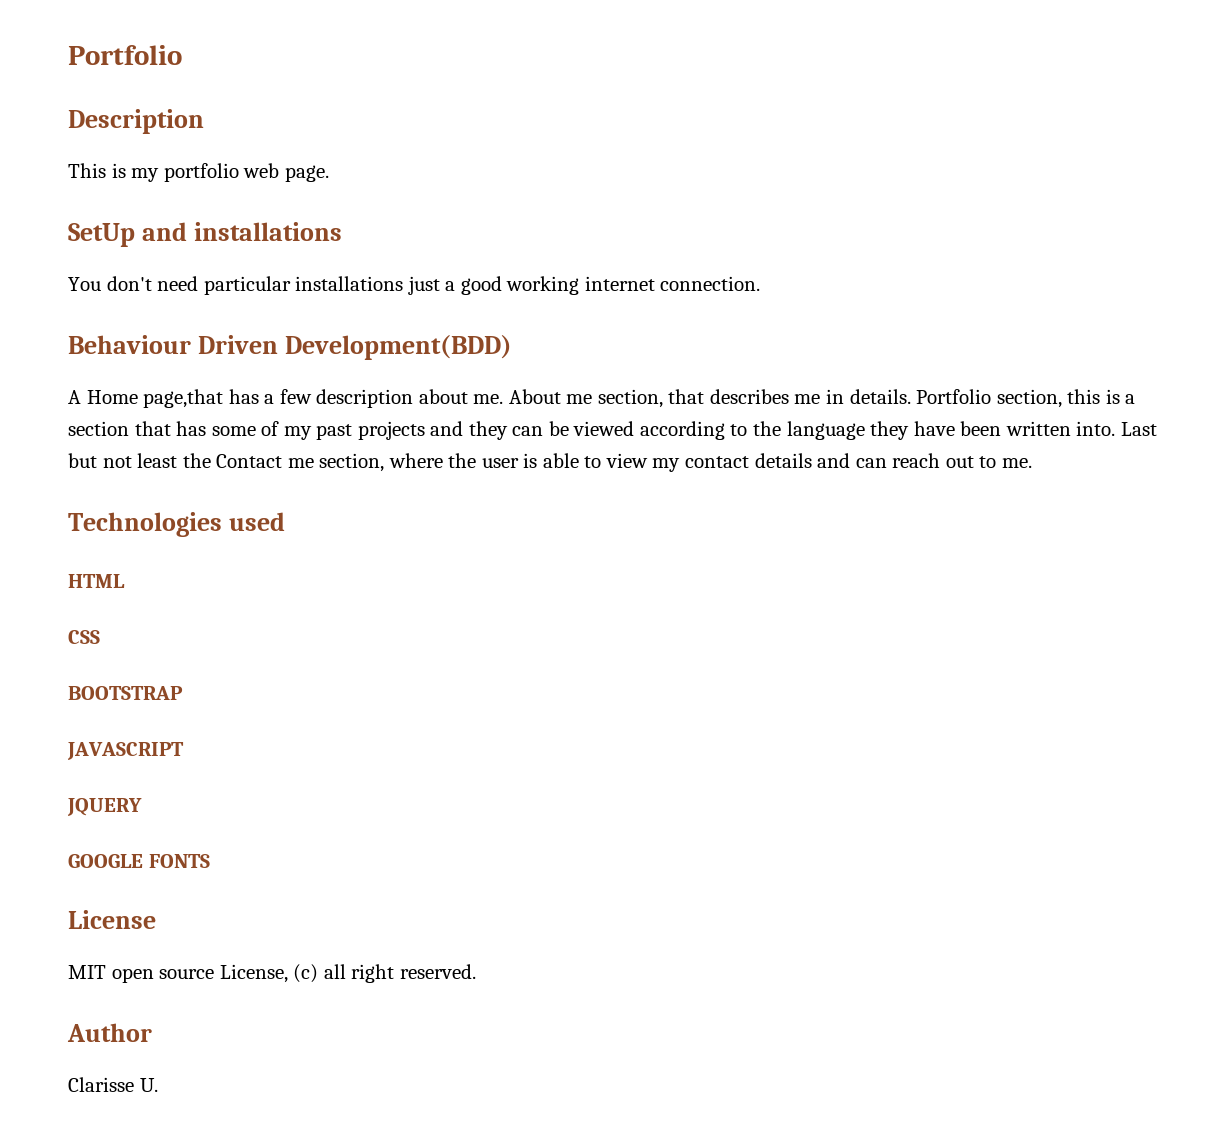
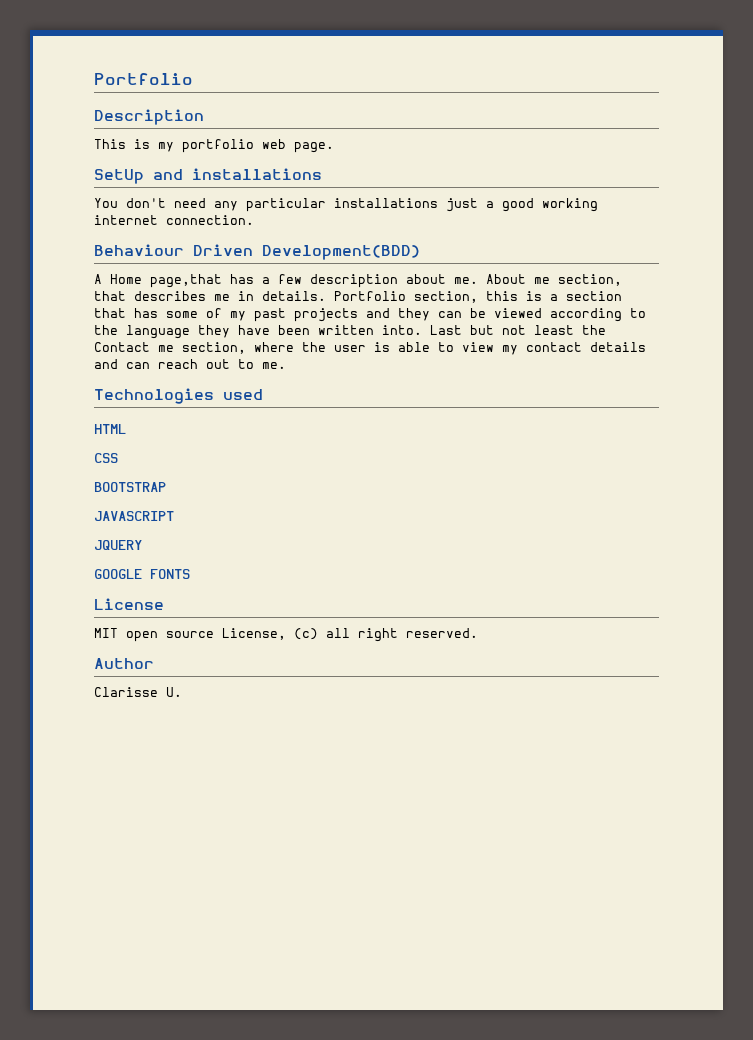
(199, 283) none -> [214,201,238,211] any

